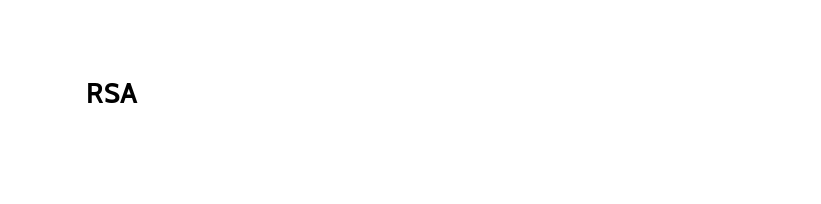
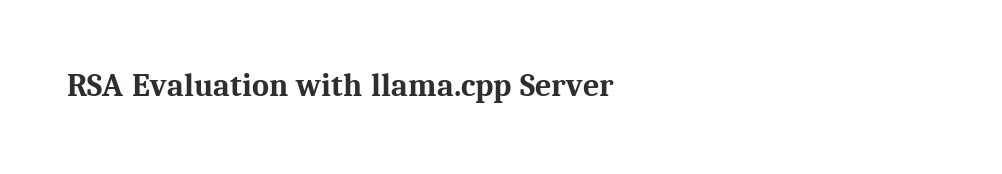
(138, 93) none -> [131,73,614,103] Evaluation with llama.cpp Server

